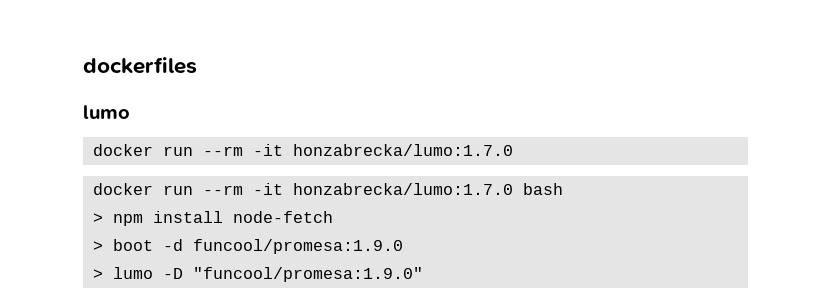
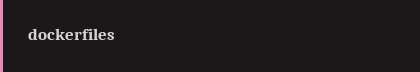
[83,105,130,119] [92,144,513,156] [92,183,563,195] [92,211,333,226] [92,239,403,254] [92,267,423,282] // lumo // docker run --rm -it honzabrecka/lumo:1.7.0 // docker run --rm -it honzabrecka/lumo:1.7.0 bash // > npm install node-fetch // > boot -d funcool/promesa:1.9.0 // > lumo -D "funcool/promesa:1.9.0" -> (115, 34) none

